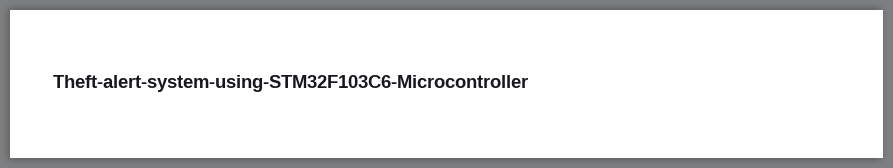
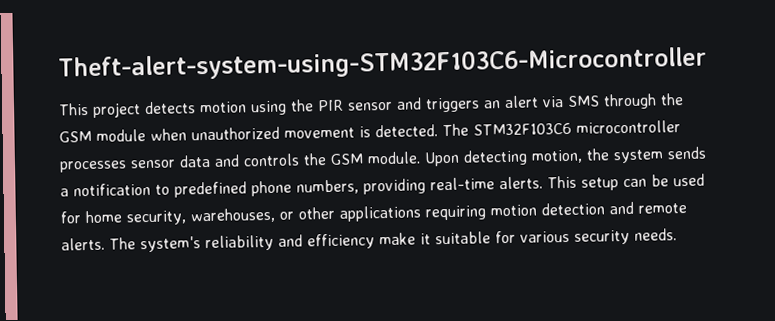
(528, 83) none -> [58,93,684,118] [59,120,681,143] [59,146,707,173] [60,173,705,198] [60,201,687,226] [61,228,677,253] // This project detects motion using the PIR sensor and triggers an alert via SMS through the GSM module when unauthorized movement is detected. The STM32F103C6 microcontroller processes sensor data and controls the GSM module. Upon detecting motion, the system sends a notification to predefined phone numbers, providing real-time alerts. This setup can be used for home security, warehouses, or other applications requiring motion detection and remote alerts. The system's reliability and efficiency make it suitable for various security needs.

